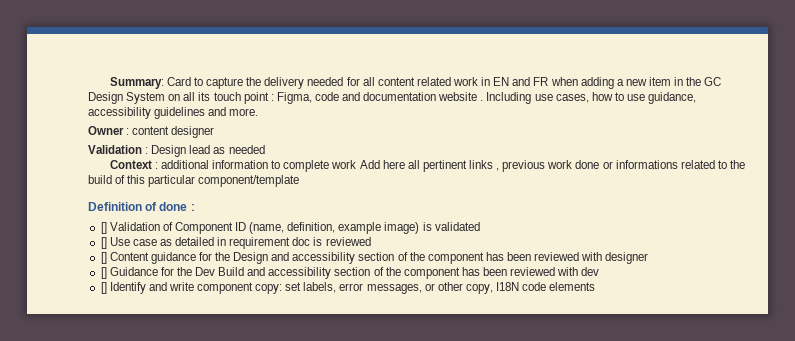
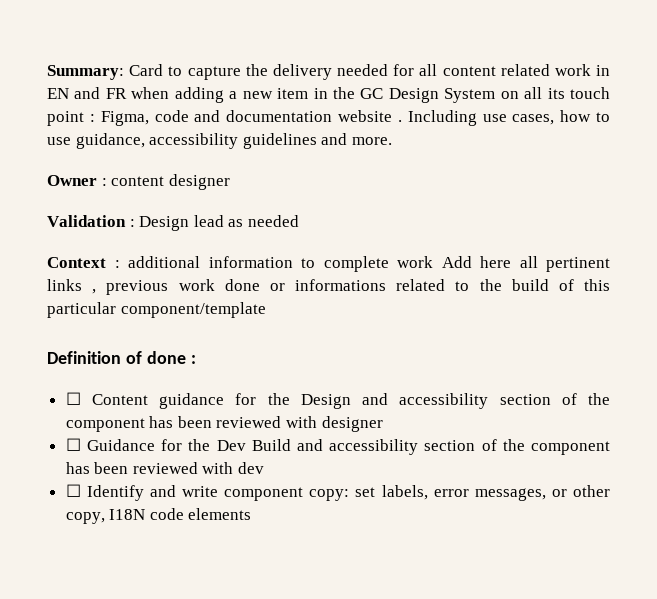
[100,222,480,234] [100,237,371,249] [100,252,107,264] [] Validation of Component ID (name, definition, example image) is validated // [] Use case as detailed in requirement doc is reviewed // [] -> [65,392,81,405] ☐
[100,267,107,279] [] -> [65,438,81,451] ☐
[100,282,107,294] [] -> [65,484,81,497] ☐

